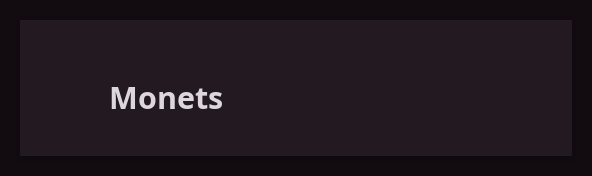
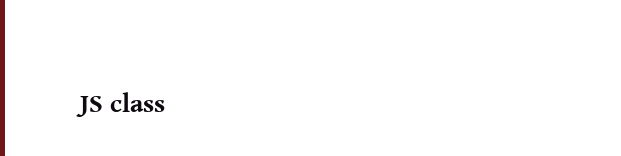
[109,87,223,109] Monets -> [76,92,166,117] JS class

